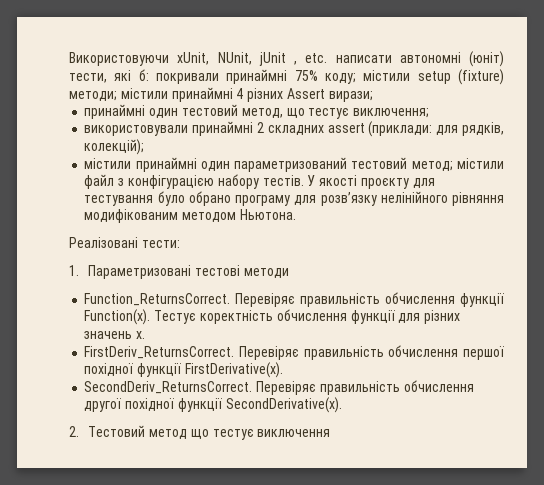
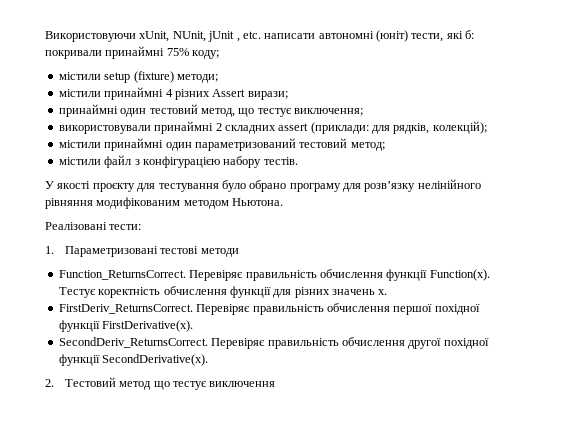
(356, 78) none -> (220, 54) //
(117, 96) none -> (218, 78) //
(453, 166) none -> (385, 146) //
(304, 180) none -> (298, 161) //

